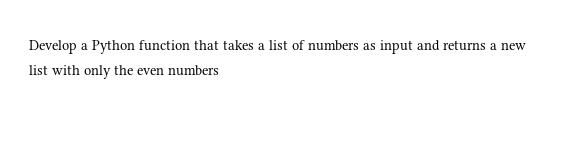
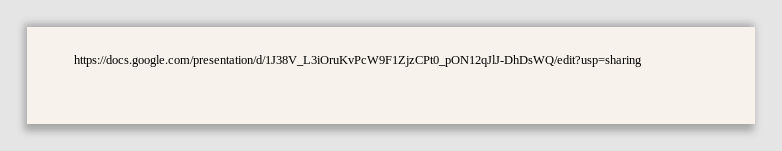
[29,40,526,54] [29,65,219,79] Develop a Python function that takes a list of numbers as input and returns a new list with only the even numbers -> [74,55,642,67] https://docs.google.com/presentation/d/1J38V_L3iOruKvPcW9F1ZjzCPt0_pON12qJlJ-DhDsWQ/edit?usp=sharing

